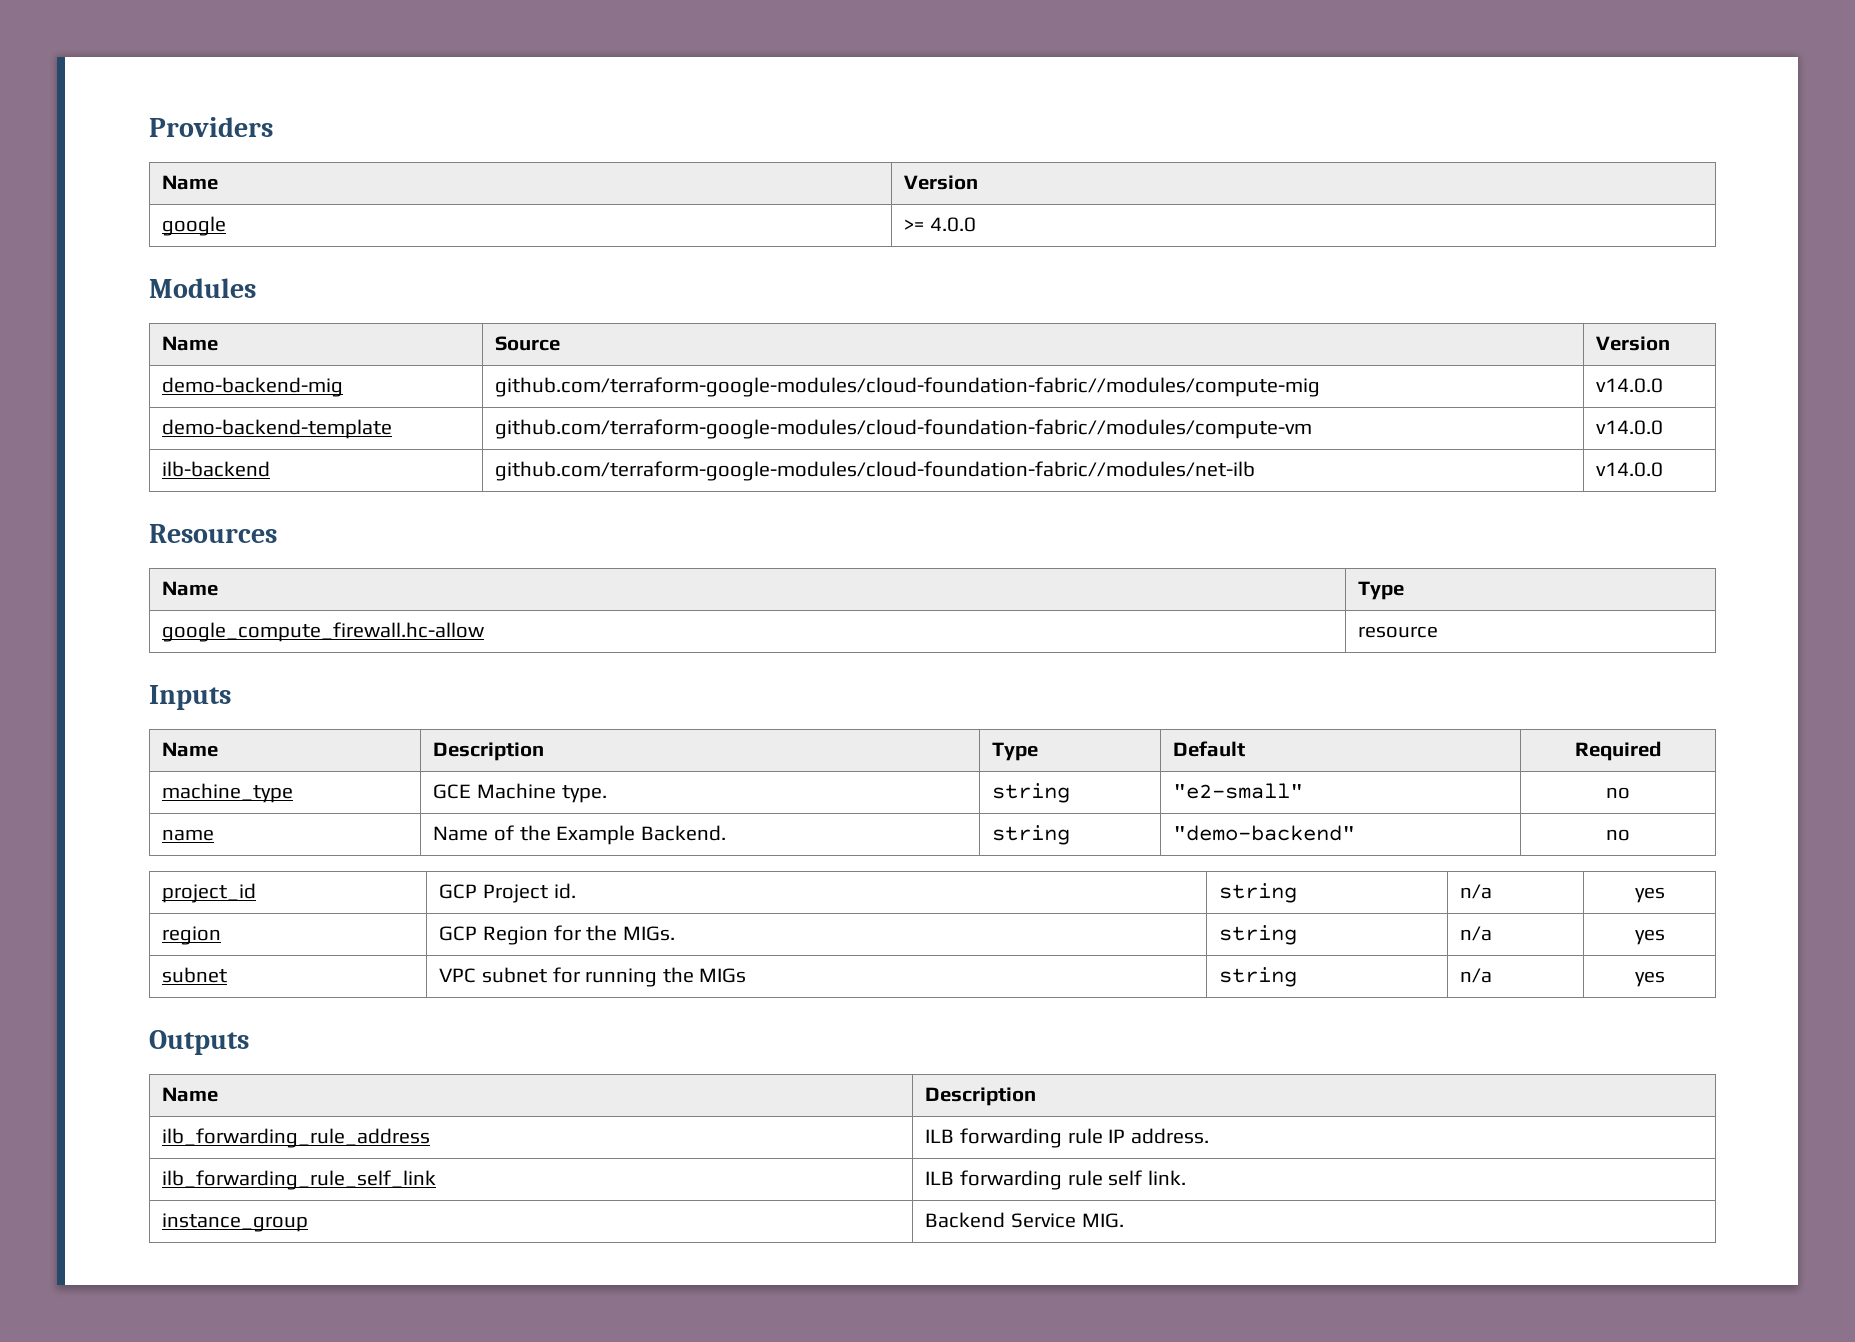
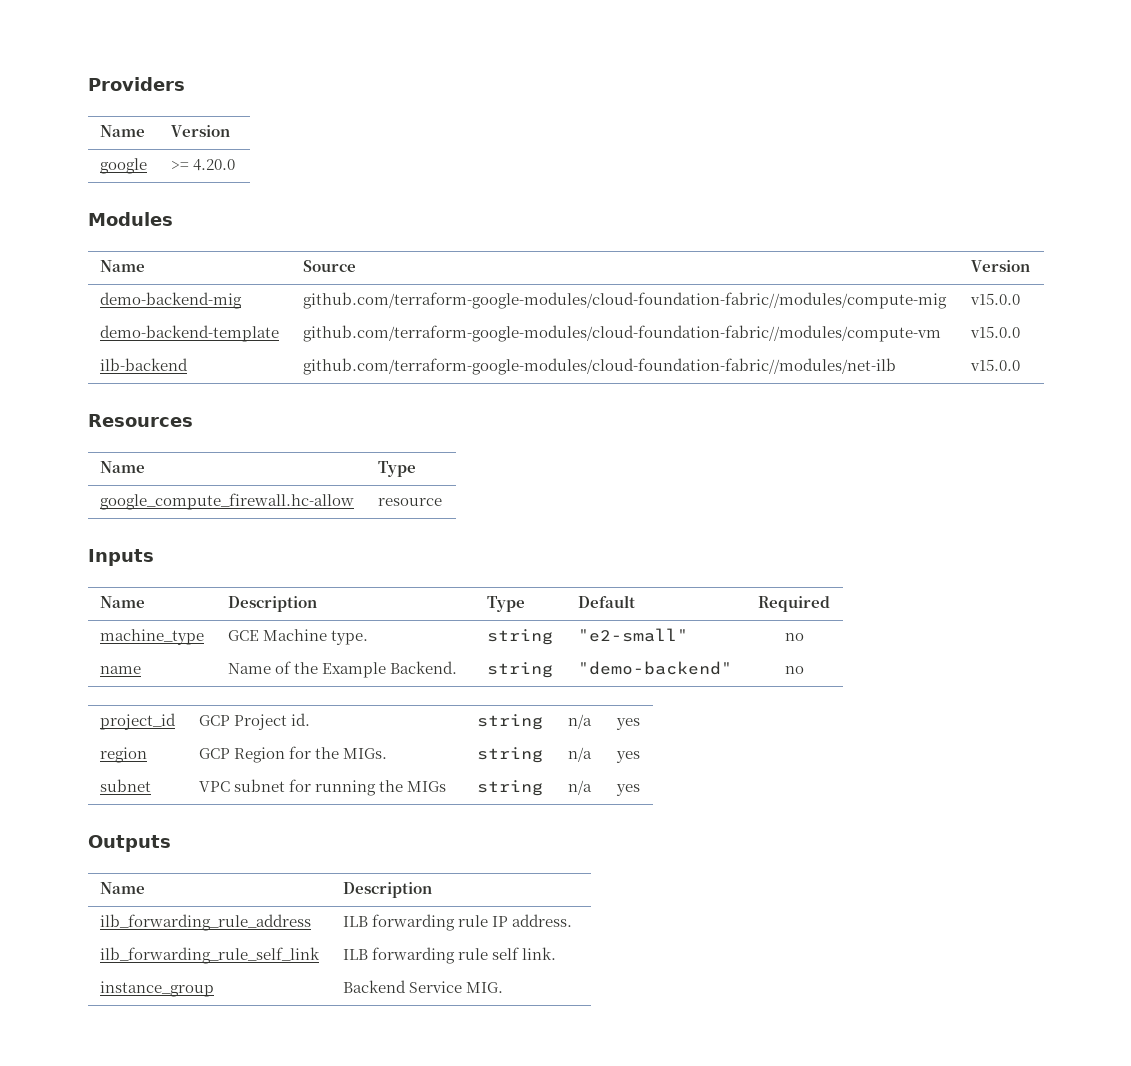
[929,217,976,232] 4.0.0 -> [192,159,235,171] 4.20.0
[1596,378,1664,393] v14.0.0 -> [969,293,1020,305] v15.0.0
[1596,420,1664,435] v14.0.0 -> [969,326,1020,338] v15.0.0
[1596,462,1664,477] v14.0.0 -> [969,359,1020,371] v15.0.0

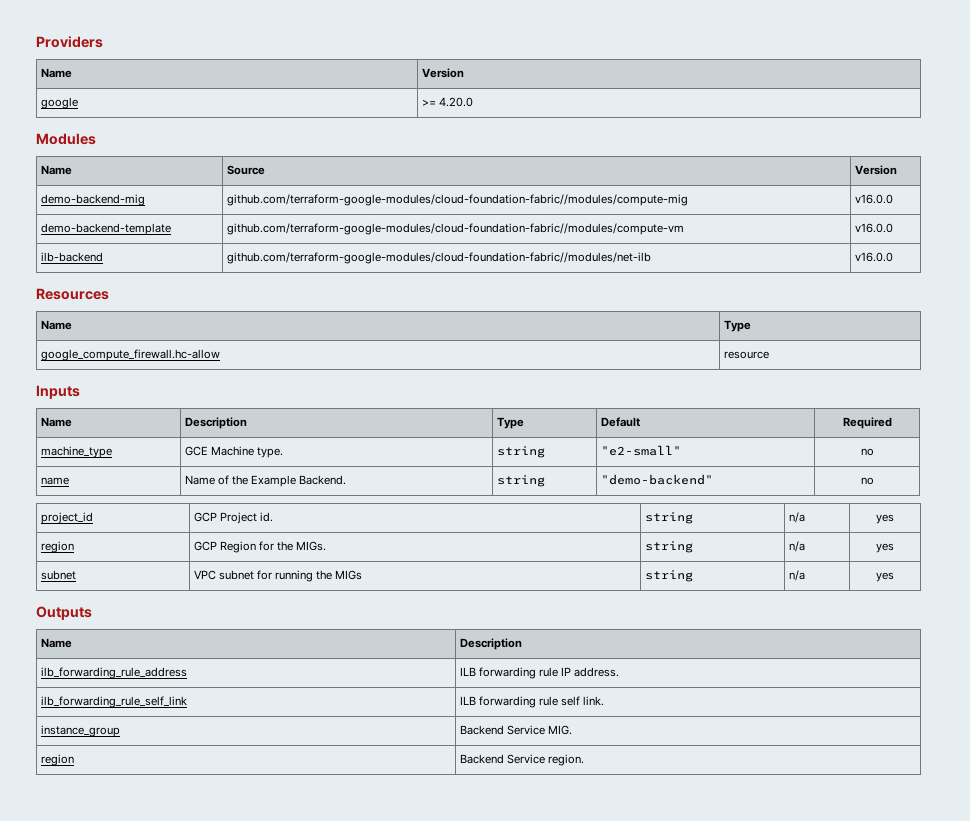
[969,293,1020,305] v15.0.0 -> [854,194,893,204] v16.0.0
[969,326,1020,338] v15.0.0 -> [854,223,893,233] v16.0.0
[969,359,1020,371] v15.0.0 -> [854,252,893,262] v16.0.0
(504, 987) none -> [40,754,74,766] [459,754,584,766] // region | Backend Service region.

